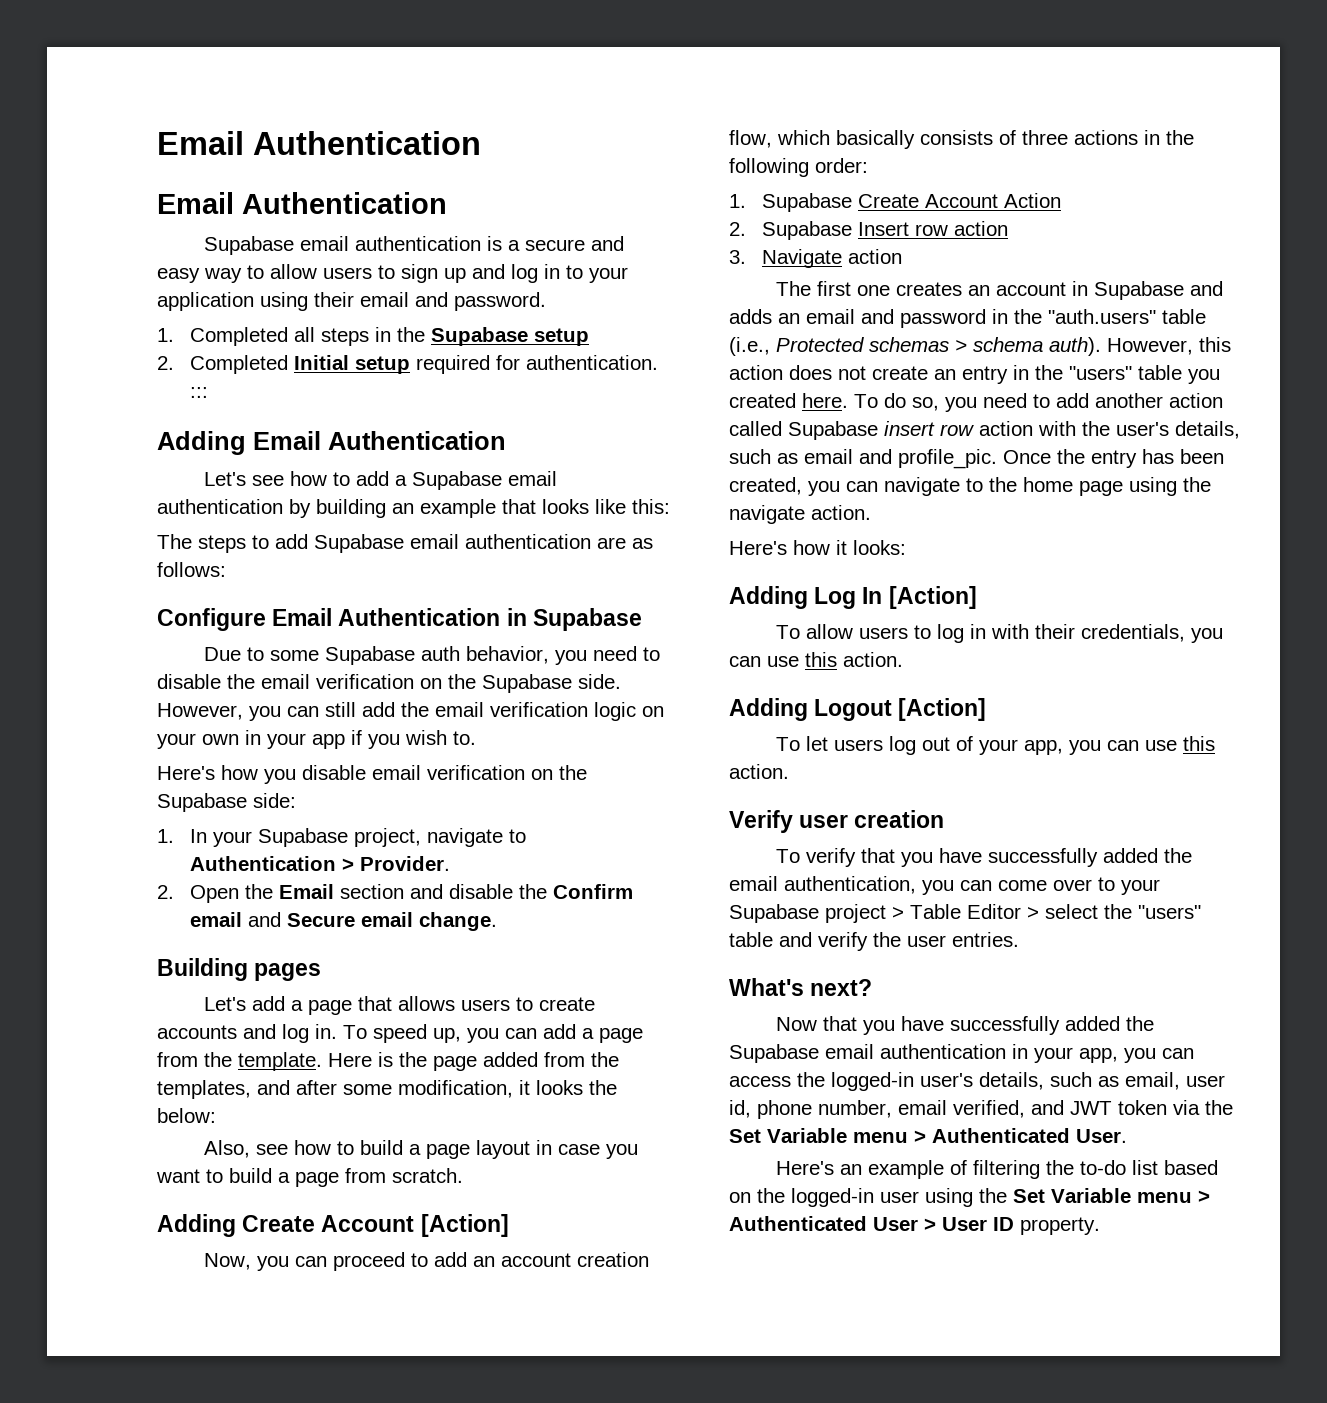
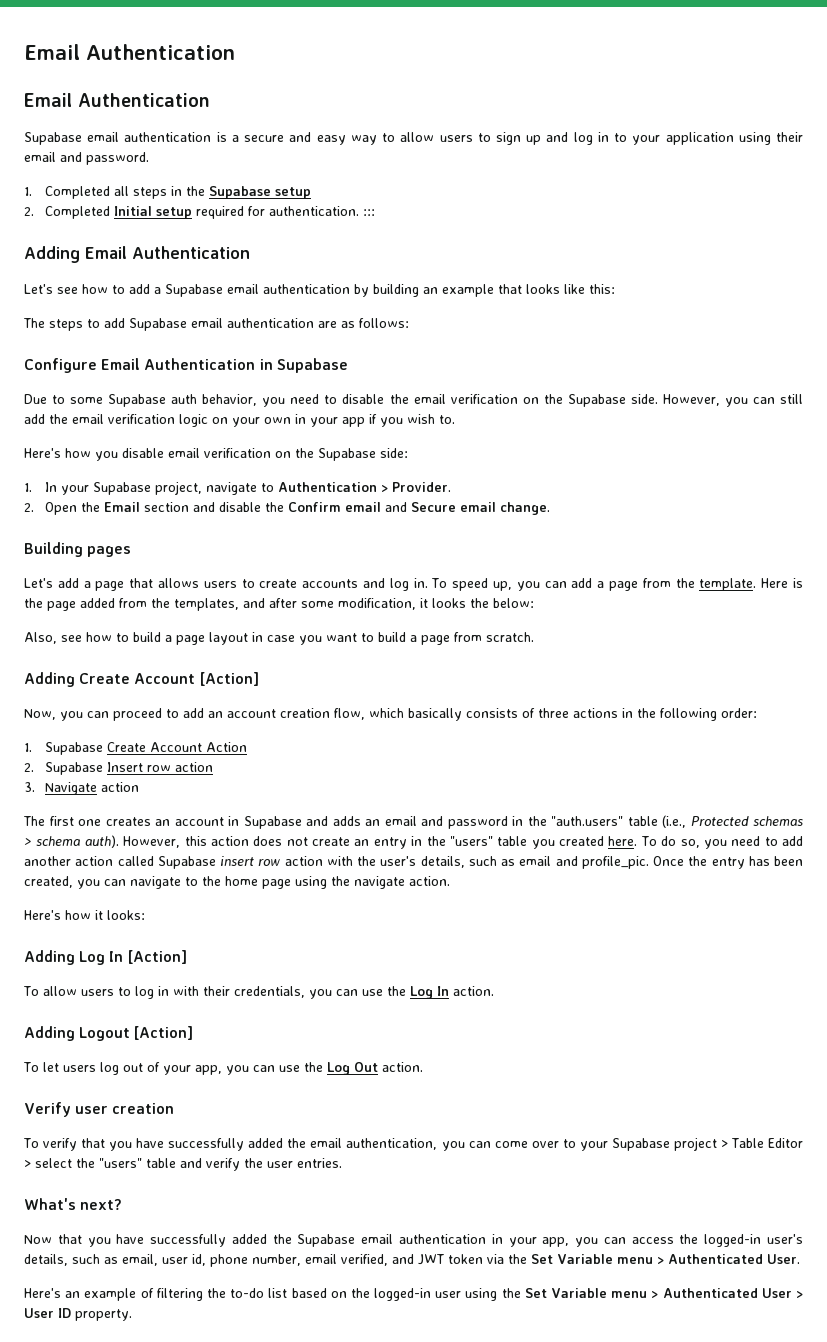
[805,652,837,667] this -> [386,986,449,999] the Log In
[1183,736,1216,751] this -> [303,1062,378,1075] the Log Out

